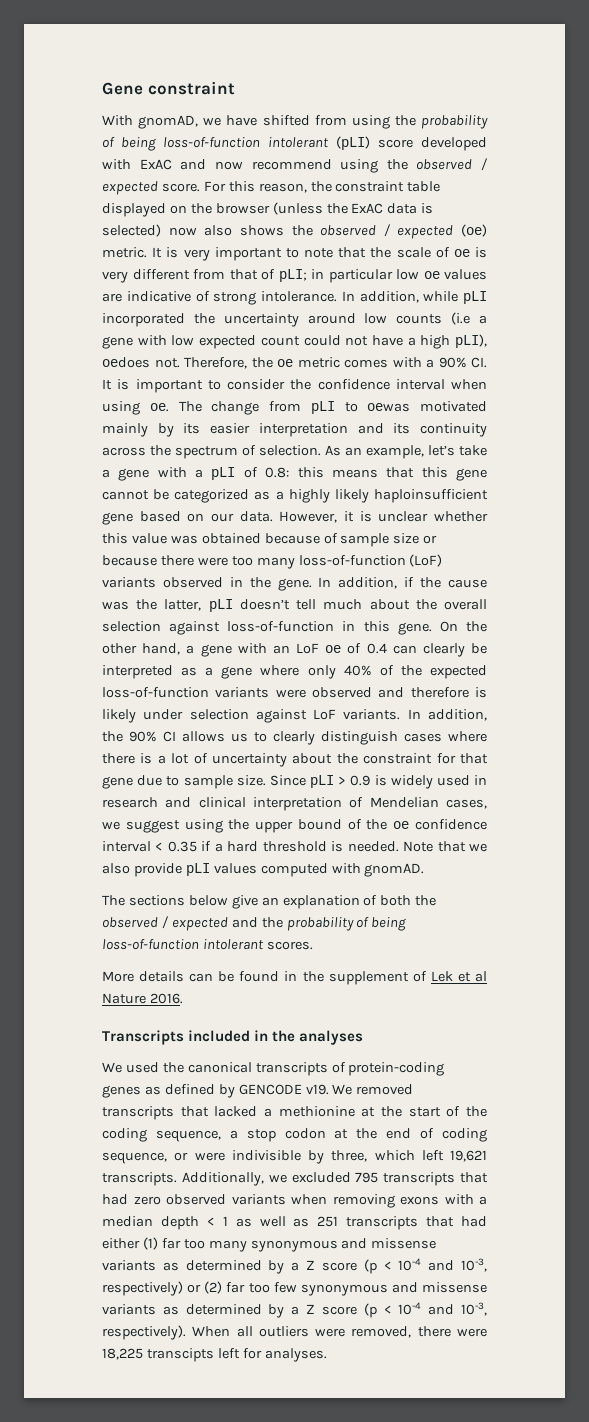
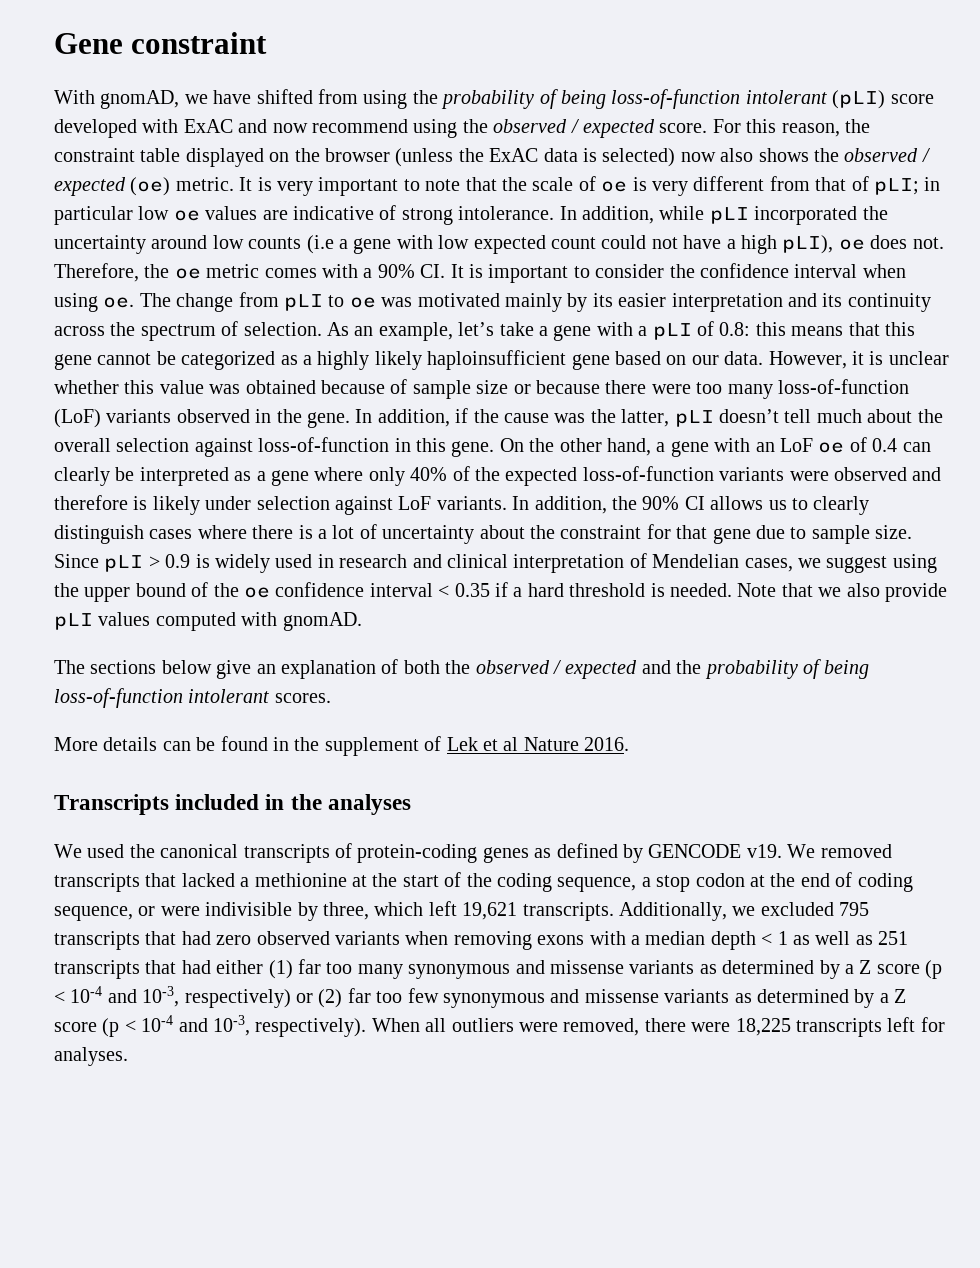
[102,357,150,368] oedoes -> [838,235,908,250] oe does
[367,403,411,412] oewas -> [349,297,413,308] oe was
[146,1348,214,1362] transcipts -> [795,1018,882,1037] transcripts

